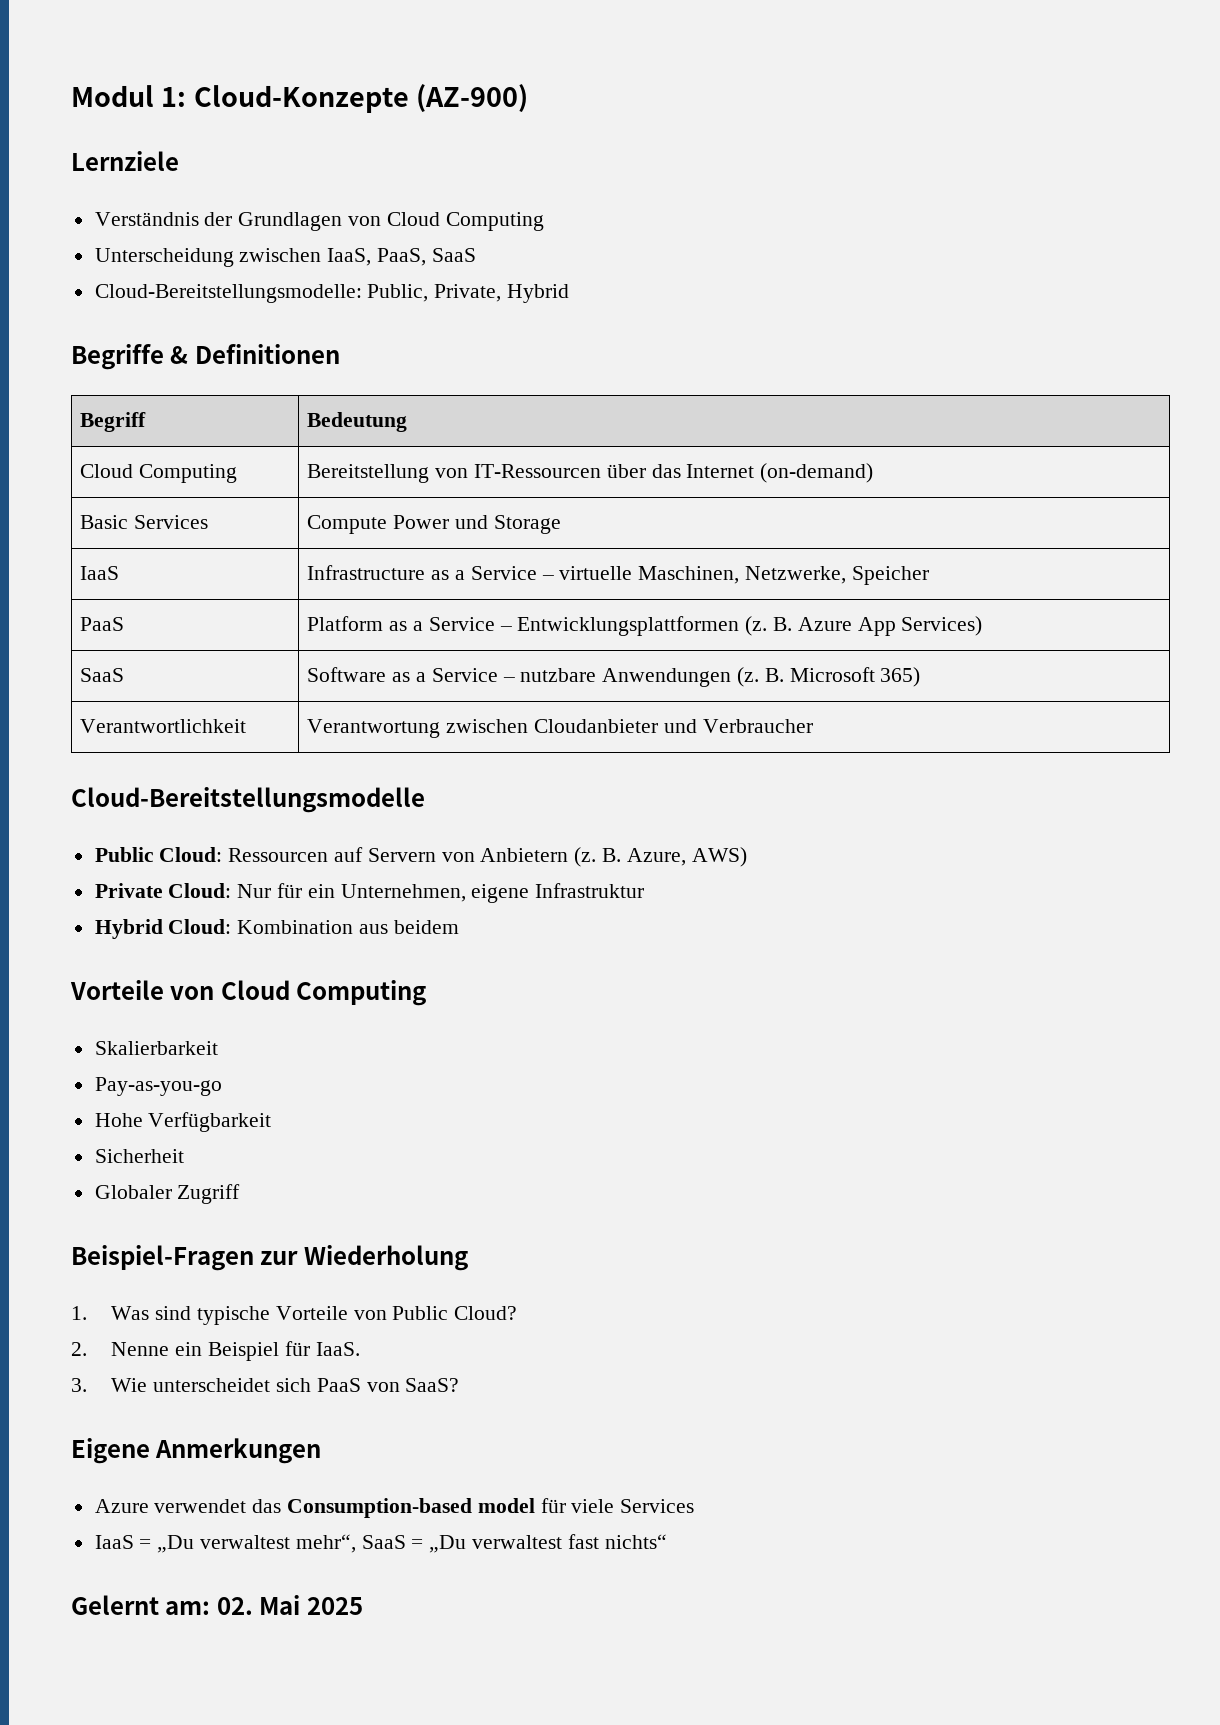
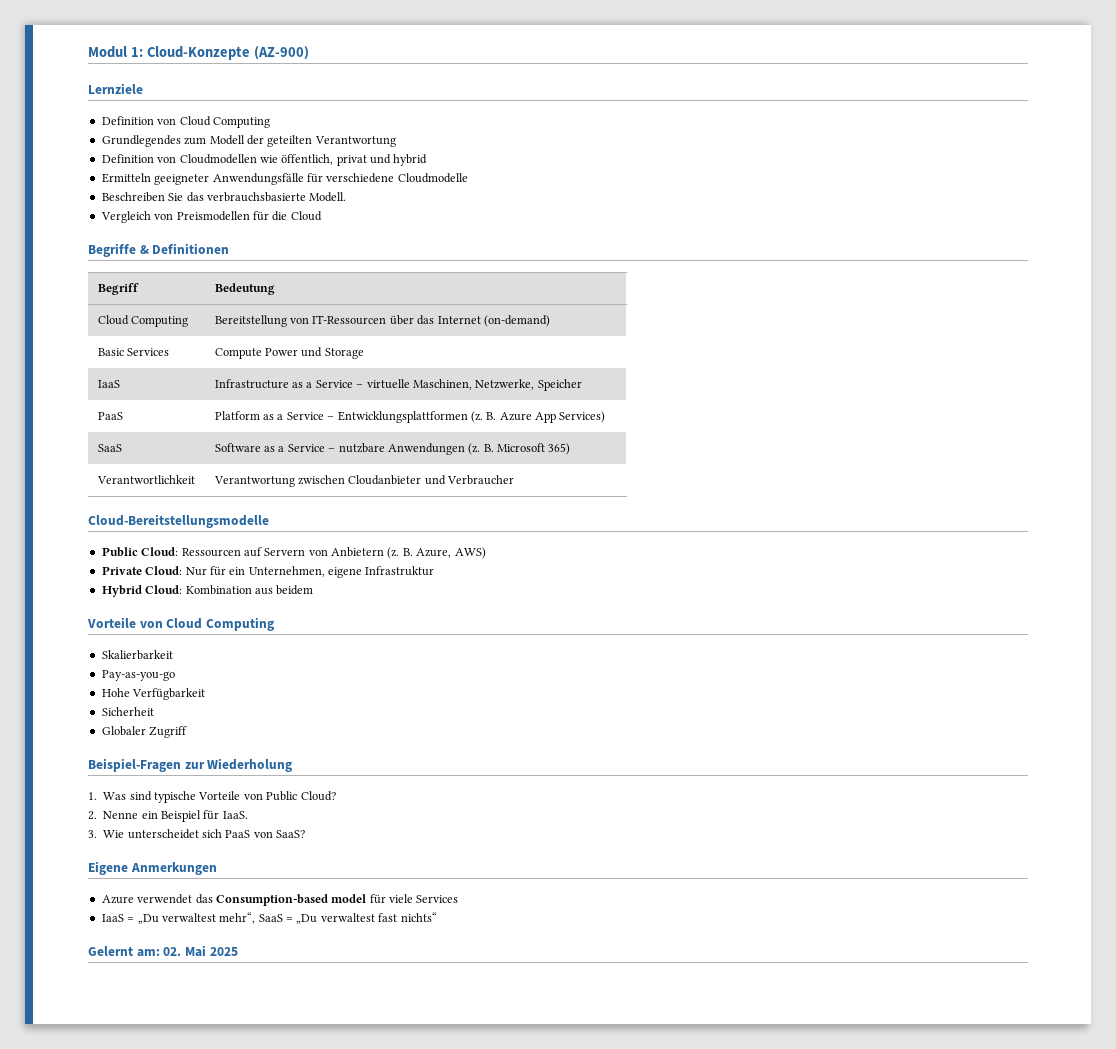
[94,212,544,231] [94,248,476,267] [94,284,570,303] Verständnis der Grundlagen von Cloud Computing // Unterscheidung zwischen IaaS, PaaS, SaaS // Cloud-Bereitstellungsmodelle: Public, Private, Hybrid -> [101,116,270,128] [101,135,396,147] [101,154,428,166] [101,173,468,185] [101,192,347,202] [100,211,322,223] Definition von Cloud Computing // Grundlegendes zum Modell der geteilten Verantwortung // Definition von Cloudmodellen wie öffentlich, privat und hybrid // Ermitteln geeigneter Anwendungsfälle für verschiedene Cloudmodelle // Beschreiben Sie das verbrauchsbasierte Modell. // Vergleich von Preismodellen für die Cloud

